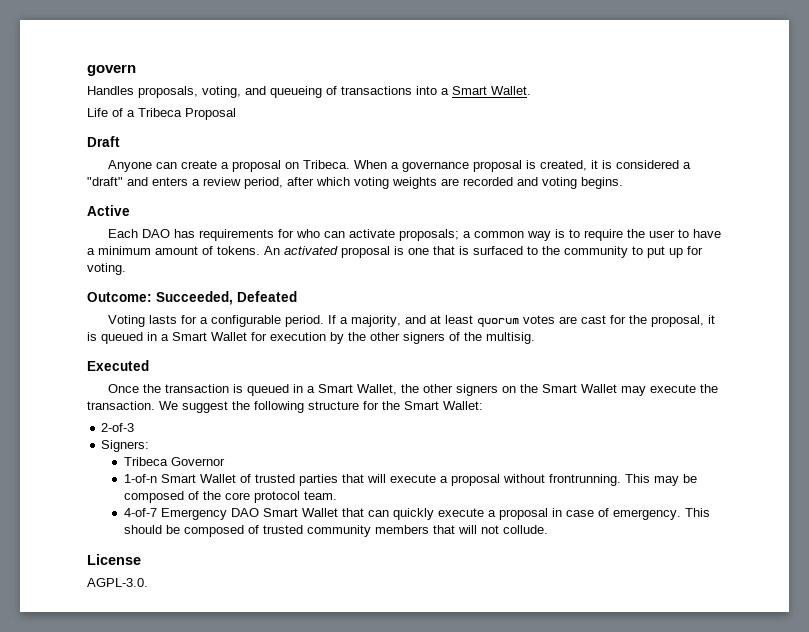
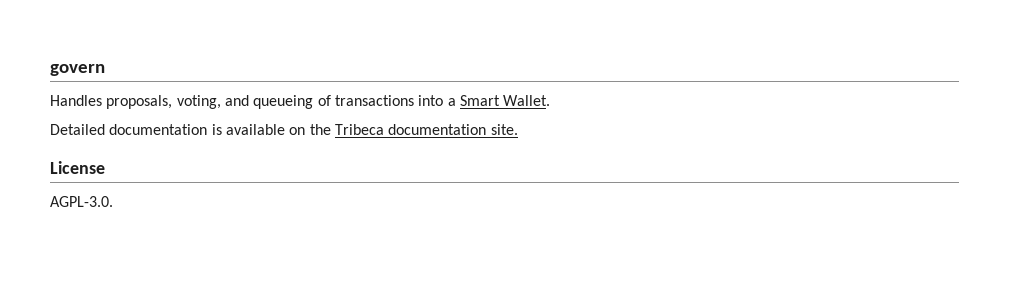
[87,108,236,120] [87,136,120,147] [108,160,692,172] [87,177,623,189] [87,205,130,216] [108,229,722,241] [87,246,703,258] [87,263,126,275] [87,291,297,305] [108,315,716,327] [87,332,535,344] [87,360,149,371] [108,384,719,396] [87,401,483,413] [101,423,135,432] [101,440,150,452] [123,457,225,466] [123,474,697,486] [123,491,337,503] [123,508,710,520] [123,525,548,537] Life of a Tribeca Proposal // Draft // Anyone can create a proposal on Tribeca. When a governance proposal is created, it is considered a "draft" and enters a review period, after which voting weights are recorded and voting begins. // Active // Each DAO has requirements for who can activate proposals; a common way is to require the user to have a minimum amount of tokens. An activated proposal is one that is surfaced to the community to put up for voting. // Outcome: Succeeded, Defeated // Voting lasts for a configurable period. If a majority, and at least quorum votes are cast for the proposal, it is queued in a Smart Wallet for execution by the other signers of the multisig. // Executed // Once the transaction is queued in a Smart Wallet, the other signers on the Smart Wallet may execute the transaction. We suggest the following structure for the Smart Wallet: // 2-of-3 // Signers: // Tribeca Governor // 1-of-n Smart Wallet of trusted parties that will execute a proposal without frontrunning. This may be composed of the core protocol team. // 4-of-7 Emergency DAO Smart Wallet that can quickly execute a proposal in case of emergency. This should be composed of trusted community members that will not collude. -> [50,124,518,135] Detailed documentation is available on the Tribeca documentation site.

